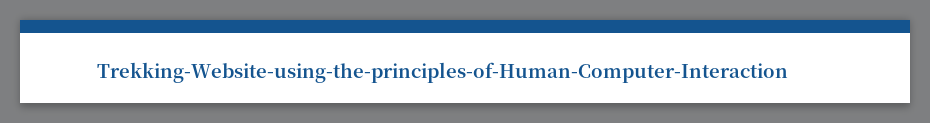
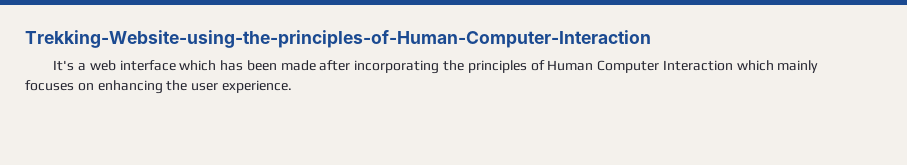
(788, 72) none -> [53,60,819,74] [25,80,292,94] // It's a web interface which has been made after incorporating the principles of Human Computer Interaction which mainly focuses on enhancing the user experience.

